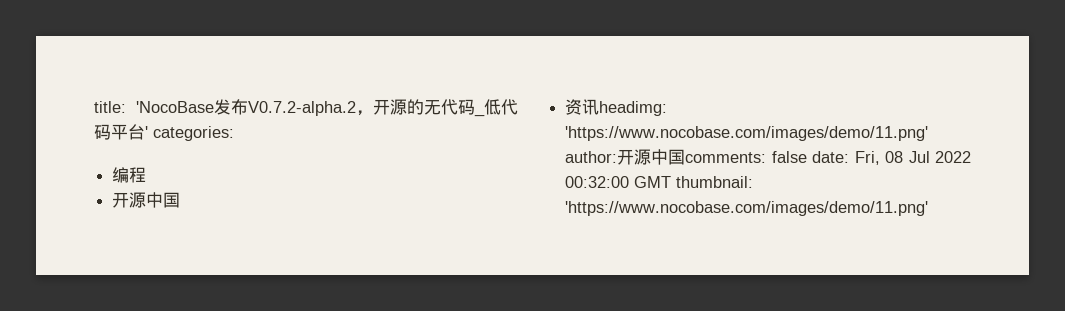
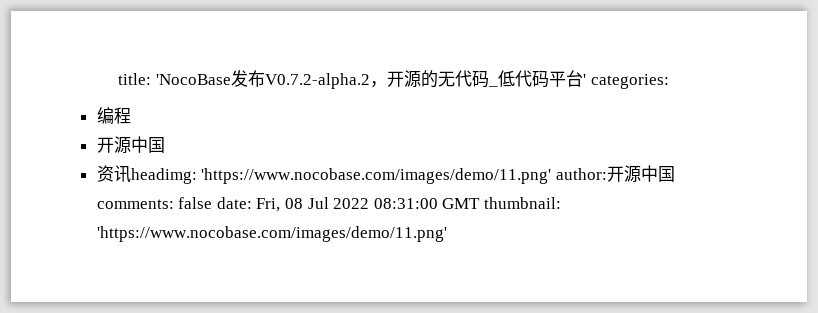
[565,176,630,188] 00:32:00 -> [373,198,438,209] 08:31:00

